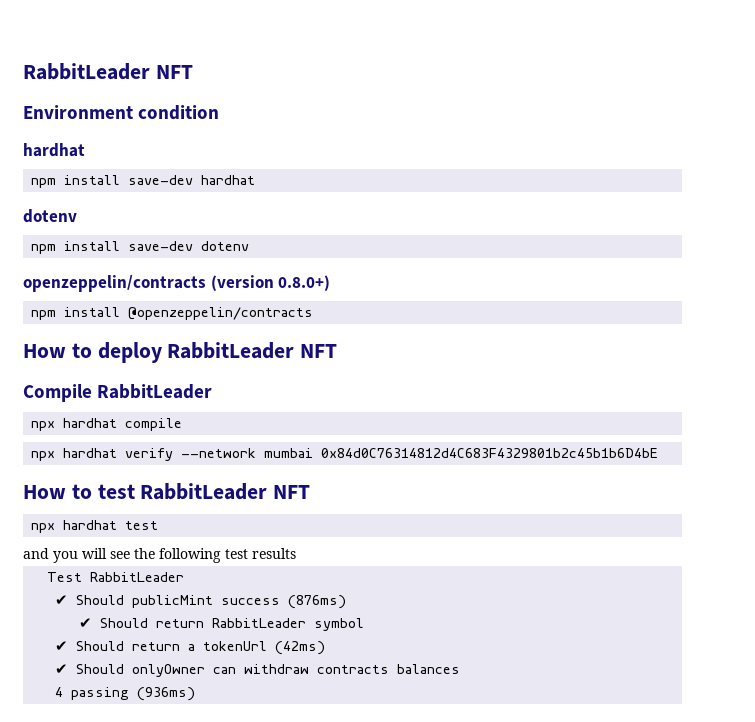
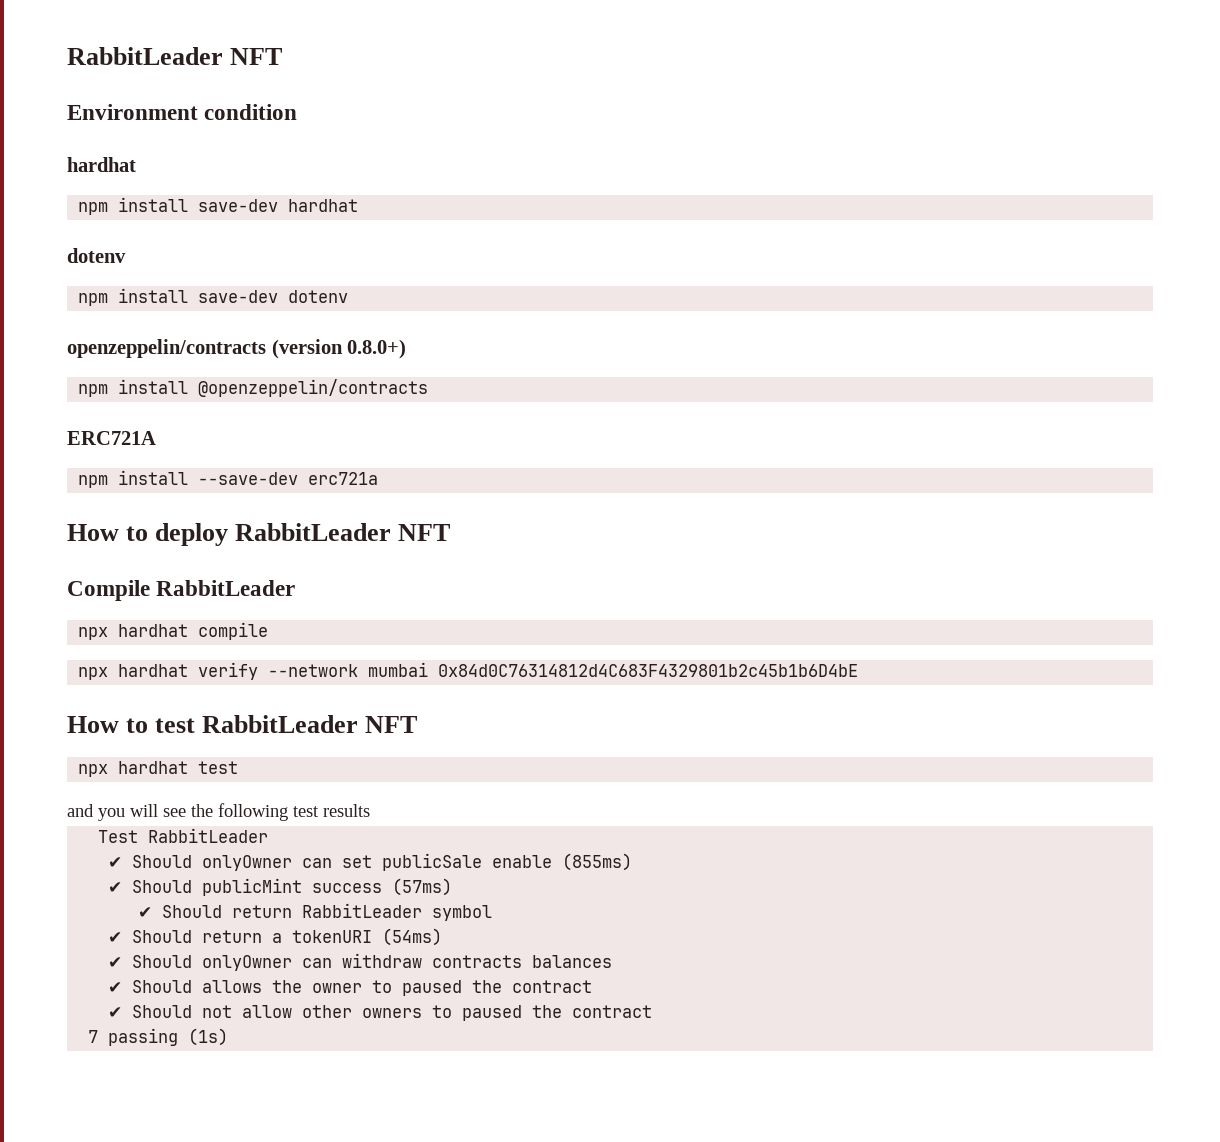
(314, 313) none -> [67,431,156,445] [78,470,379,488] // ERC721A // npm install --save-dev erc721a
(185, 577) none -> [108,853,633,871] // ✔ Should onlyOwner can set publicSale enable (855ms)
[288,595,347,609] (876ms) -> [392,878,453,896] (57ms)
[203,641,326,655] tokenUrl (42ms) -> [292,928,443,946] tokenURI (54ms)
[55,687,196,701] 4 passing (936ms) -> [108,980,593,996] [108,1005,653,1021] [88,1028,229,1046] ✔ Should allows the owner to paused the contract // ✔ Should not allow other owners to paused the contract // 7 passing (1s)

